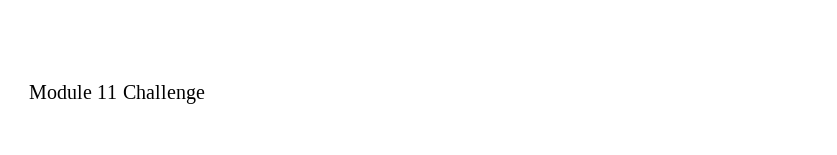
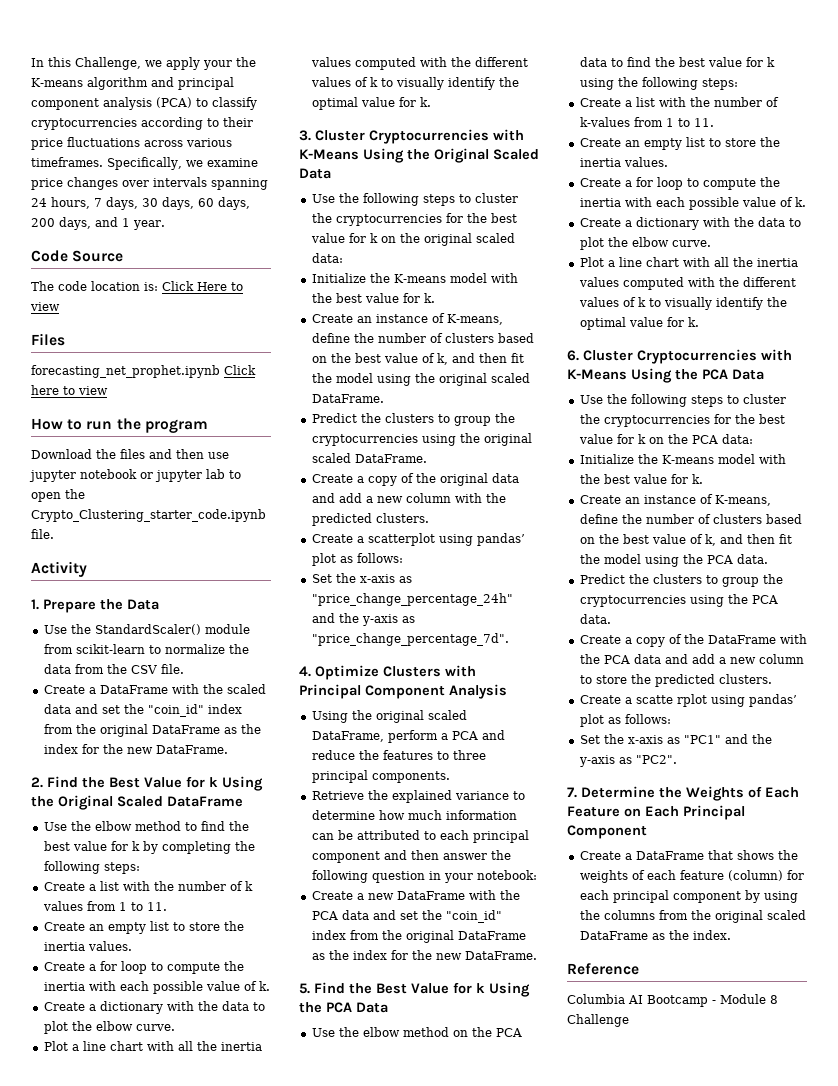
[29,85,118,99] Module 11 -> [31,57,256,70] [31,77,234,90] [31,97,257,110] [31,117,253,130] [31,137,232,150] [31,157,258,170] [31,177,268,190] [31,197,250,210] [31,217,165,230] [31,250,124,262] [31,281,243,291] [30,302,60,311] [31,333,65,346] [31,365,256,378] [31,385,108,395] [31,418,208,433] [31,449,229,459] [29,469,241,482] [31,489,85,502] [31,509,266,522] [31,529,54,539] [31,561,87,577] [31,599,159,613] [43,624,250,635] [43,644,249,654] [43,664,184,674] [43,684,266,694] [43,704,242,717] [43,724,261,737] [43,744,228,754] [31,776,263,791] [31,795,243,810] [43,821,249,831] [43,841,255,854] [43,861,140,874] [43,881,253,891] [42,901,167,911] [43,921,244,934] [43,941,132,951] [43,961,244,974] [43,981,270,994] [43,1001,265,1014] [43,1021,175,1034] [43,1041,262,1051] [310,57,528,70] [310,77,519,90] [311,97,431,110] [299,129,524,144] [299,148,539,163] [299,168,331,179] [311,193,518,206] [311,213,517,226] [310,233,515,246] [311,253,343,263] [311,273,518,283] [311,293,435,303] [311,313,503,325] [311,333,534,343] [311,353,524,365] [311,373,530,386] [311,394,384,403] [311,413,515,426] [311,433,532,446] [311,453,427,463] [311,473,519,486] [311,493,506,503] [311,513,429,526] [311,533,525,546] [311,553,403,566] [311,573,412,583] [311,593,513,606] [311,613,415,626] [311,633,509,646] [299,665,476,680] [299,684,507,699] [311,710,467,723] [311,730,505,743] [311,750,486,760] [311,770,450,783] [311,790,525,803] [311,810,517,820] [311,830,529,843] [311,850,511,863] [311,870,537,883] [311,890,520,900] [311,910,502,923] [311,930,526,943] [311,950,537,960] [299,982,530,997] [299,1002,388,1013] [311,1027,522,1037] [579,57,775,67] [579,77,738,90] [579,97,779,107] [579,117,714,127] [579,137,780,150] [579,157,668,167] [579,177,780,190] [579,197,806,210] [579,217,801,230] [579,237,711,250] [579,257,798,267] [578,277,796,290] [578,297,787,310] [579,317,699,330] [567,349,792,364] [567,368,764,383] [579,394,786,407] [579,414,785,427] [578,434,753,444] [579,454,786,464] [579,474,703,484] [579,494,771,506] [579,514,802,524] [579,534,792,546] [579,554,768,567] [579,574,783,587] [579,594,778,607] [579,614,611,624] [579,634,807,647] [579,654,804,664] [579,674,772,687] [579,694,797,707] [579,714,671,727] [579,734,772,744] [578,755,677,767] [567,786,799,801] [567,805,745,820] [567,825,647,839] [579,850,798,860] [579,870,804,883] [579,890,798,903] [579,910,806,923] [579,930,731,940] [567,963,639,975] [567,994,778,1007] In this Challenge, we apply your the K-means algorithm and principal component analysis (PCA) to classify cryptocurrencies according to their price fluctuations across various timeframes. Specifically, we examine price changes over intervals spanning 24 hours, 7 days, 30 days, 60 days, 200 days, and 1 year. // Code Source // The code location is: Click Here to view // Files // forecasting_net_prophet.ipynb Click here to view // How to run the program // Download the files and then use jupyter notebook or jupyter lab to open the Crypto_Clustering_starter_code.ipynb file. // Activity // 1. Prepare the Data // Use the StandardScaler() module from scikit-learn to normalize the data from the CSV file. // Create a DataFrame with the scaled data and set the "coin_id" index from the original DataFrame as the index for the new DataFrame. // 2. Find the Best Value for k Using the Original Scaled DataFrame // Use the elbow method to find the best value for k by completing the following steps: // Create a list with the number of k values from 1 to 11. // Create an empty list to store the inertia values. // Create a for loop to compute the inertia with each possible value of k. // Create a dictionary with the data to plot the elbow curve. // Plot a line chart with all the inertia values computed with the different values of k to visually identify the optimal value for k. // 3. Cluster Cryptocurrencies with K-Means Using the Original Scaled Data // Use the following steps to cluster the cryptocurrencies for the best value for k on the original scaled data: // Initialize the K-means model with the best value for k. // Create an instance of K-means, define the number of clusters based on the best value of k, and then fit the model using the original scaled DataFrame. // Predict the clusters to group the cryptocurrencies using the original scaled DataFrame. // Create a copy of the original data and add a new column with the predicted clusters. // Create a scatterplot using pandas’ plot as follows: // Set the x-axis as "price_change_percentage_24h" and the y-axis as "price_change_percentage_7d". // 4. Optimize Clusters with Principal Component Analysis // Using the original scaled DataFrame, perform a PCA and reduce the features to three principal components. // Retrieve the explained variance to determine how much information can be attributed to each principal component and then answer the following question in your notebook: // Create a new DataFrame with the PCA data and set the "coin_id" index from the original DataFrame as the index for the new DataFrame. // 5. Find the Best Value for k Using the PCA Data // Use the elbow method on the PCA data to find the best value for k using the following steps: // Create a list with the number of k-values from 1 to 11. // Create an empty list to store the inertia values. // Create a for loop to compute the inertia with each possible value of k. // Create a dictionary with the data to plot the elbow curve. // Plot a line chart with all the inertia values computed with the different values of k to visually identify the optimal value for k. // 6. Cluster Cryptocurrencies with K-Means Using the PCA Data // Use the following steps to cluster the cryptocurrencies for the best value for k on the PCA data: // Initialize the K-means model with the best value for k. // Create an instance of K-means, define the number of clusters based on the best value of k, and then fit the model using the PCA data. // Predict the clusters to group the cryptocurrencies using the PCA data. // Create a copy of the DataFrame with the PCA data and add a new column to store the predicted clusters. // Create a scatte rplot using pandas’ plot as follows: // Set the x-axis as "PC1" and the y-axis as "PC2". // 7. Determine the Weights of Each Feature on Each Principal Component // Create a DataFrame that shows the weights of each feature (column) for each principal component by using the columns from the original scaled DataFrame as the index. // Reference // Columbia AI Bootcamp - Module 8

